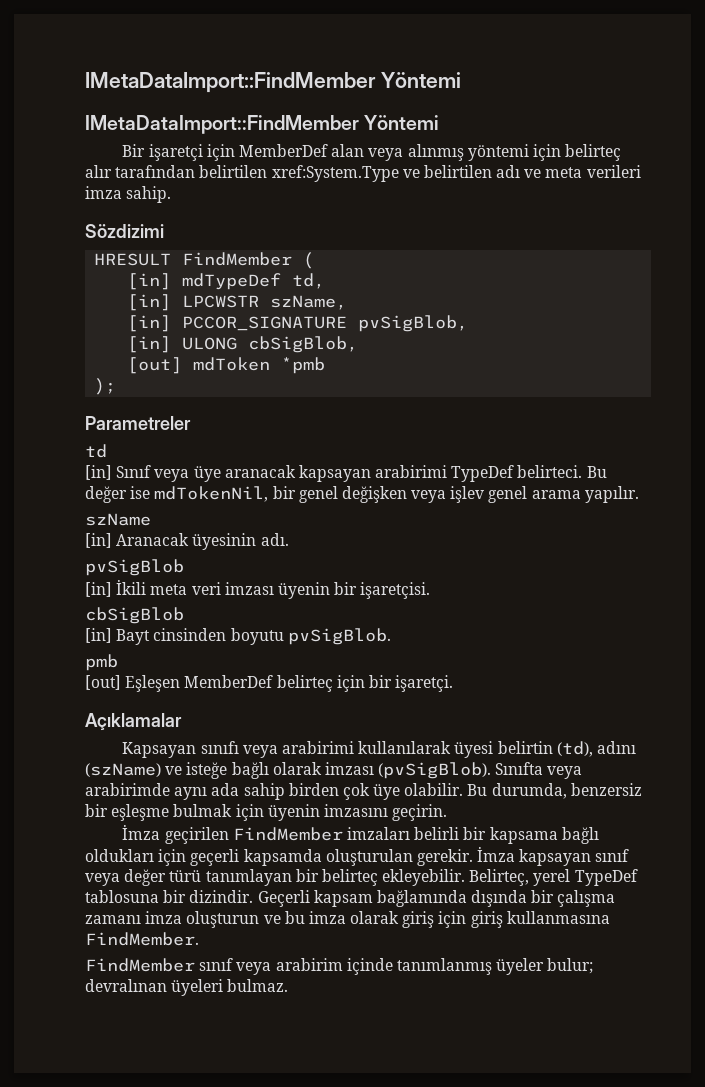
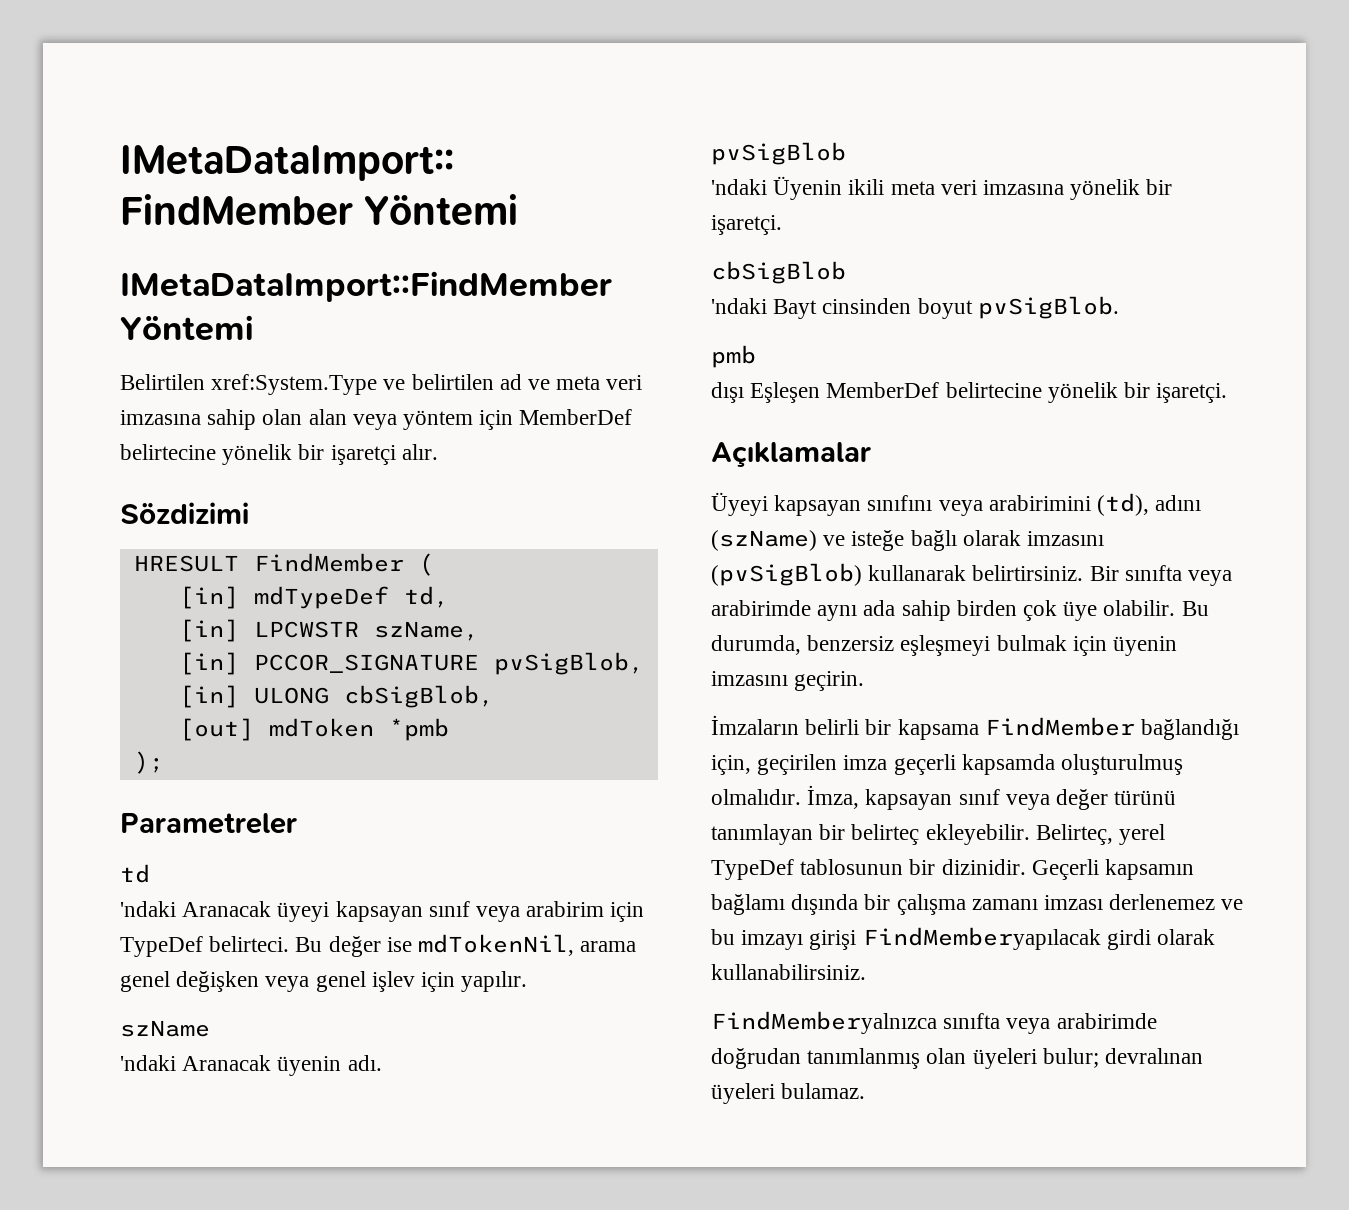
[122,144,622,161] [85,165,268,178] Bir işaretçi için MemberDef alan veya alınmış yöntemi için belirteç alır tarafından belirtilen -> [120,374,205,390] Belirtilen
[496,165,521,178] adı -> [499,374,522,390] ad
[586,165,641,178] [85,186,172,203] verileri imza sahip. -> [606,375,643,390] [120,409,633,430] [120,444,438,465] veri imzasına sahip olan alan veya yöntem için MemberDef belirtecine yönelik bir işaretçi alır.
[85,465,448,482] [in] Sınıf veya üye aranacak kapsayan arabirimi -> [120,901,645,922] 'ndaki Aranacak üyeyi kapsayan sınıf veya arabirim için
[272,486,296,499] bir -> [580,941,637,952] arama
[450,486,581,503] işlev genel arama -> [315,971,456,992] genel işlev için
[85,533,257,550] [in] Aranacak üyesinin -> [120,1055,342,1076] 'ndaki Aranacak üyenin
[85,579,431,599] [in] İkili meta veri imzası üyenin bir işaretçisi. -> [711,176,1173,200] [711,215,782,235] 'ndaki Üyenin ikili meta veri imzasına yönelik bir işaretçi.
[85,628,112,643] [in] -> [711,298,767,314] 'ndaki
[230,628,284,645] boyutu -> [917,298,973,319] boyut
[85,675,121,690] [out] -> [711,382,744,403] dışı
[276,675,365,692] belirteç için -> [945,382,1118,403] belirtecine yönelik
[122,741,553,758] Kapsayan sınıfı veya arabirimi kullanılarak üyesi belirtin -> [711,492,1091,516] Üyeyi kapsayan sınıfını veya arabirimini
[324,762,544,779] imzası (pvSigBlob). Sınıfta -> [1027,531,1105,546] [711,563,1182,586] imzasını (pvSigBlob) kullanarak belirtirsiniz. Bir sınıfta
[85,804,170,821] bir eşleşme -> [900,635,991,656] eşleşmeyi
[122,824,599,844] [85,846,516,866] İmza geçirilen FindMember imzaları belirli bir kapsama bağlı oldukları için geçerli kapsamda oluşturulan gerekir. İmza -> [711,715,1240,740] [711,754,1184,775] [711,785,860,809] İmzaların belirli bir kapsama FindMember bağlandığı için, geçirilen imza geçerli kapsamda oluşturulmuş olmalıdır. İmza,
[169,870,202,882] türü -> [1114,790,1177,805] türünü
[85,890,616,907] [85,911,610,928] [85,932,199,946] [85,958,545,975] tablosuna bir dizindir. Geçerli kapsam bağlamında dışında bir çalışma zamanı imza oluşturun ve bu imza olarak giriş için giriş kullanmasına FindMember. // FindMember sınıf veya arabirim içinde tanımlanmış üyeler -> [800,859,1195,880] [711,894,1244,915] [711,927,1216,950] [711,964,866,980] [711,1011,1157,1034] [711,1048,1037,1069] tablosunun bir dizinidir. Geçerli kapsamın bağlamı dışında bir çalışma zamanı imzası derlenemez ve bu imzayı girişi FindMemberyapılacak girdi olarak kullanabilirsiniz. // FindMemberyalnızca sınıfta veya arabirimde doğrudan tanımlanmış olan üyeleri
[227,979,289,992] bulmaz. -> [781,1083,866,1099] bulamaz.

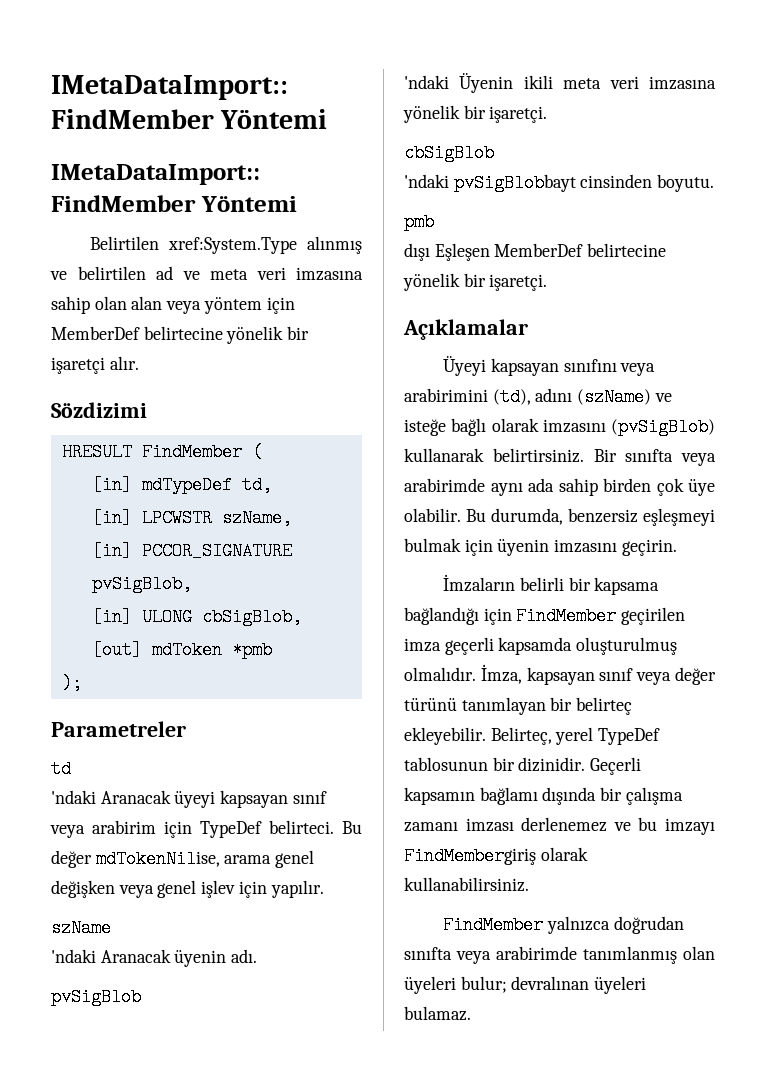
(378, 384) none -> [307,236,362,254] alınmış
[386,934,575,956] ise mdTokenNil, -> [95,850,220,868] mdTokenNilise,
[773,296,1119,319] Bayt cinsinden boyut pvSigBlob. -> [453,174,715,192] pvSigBlobbayt cinsinden boyutu.
[984,717,1240,740] [711,755,751,775] FindMember bağlandığı için, -> [404,607,617,625] bağlandığı için FindMember
[809,927,1151,950] girişi FindMemberyapılacak girdi -> [404,847,536,865] FindMembergiriş
[711,1011,1157,1034] [711,1048,801,1069] FindMemberyalnızca sınıfta veya arabirimde doğrudan -> [443,916,684,934] [404,946,577,964] FindMember yalnızca doğrudan sınıfta veya arabirimde

